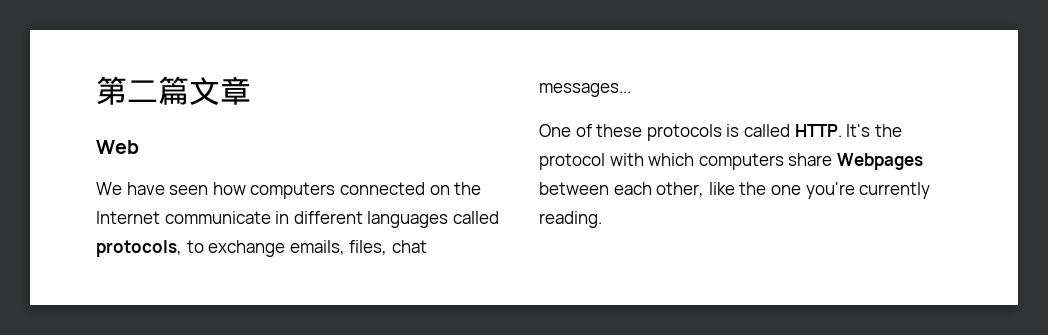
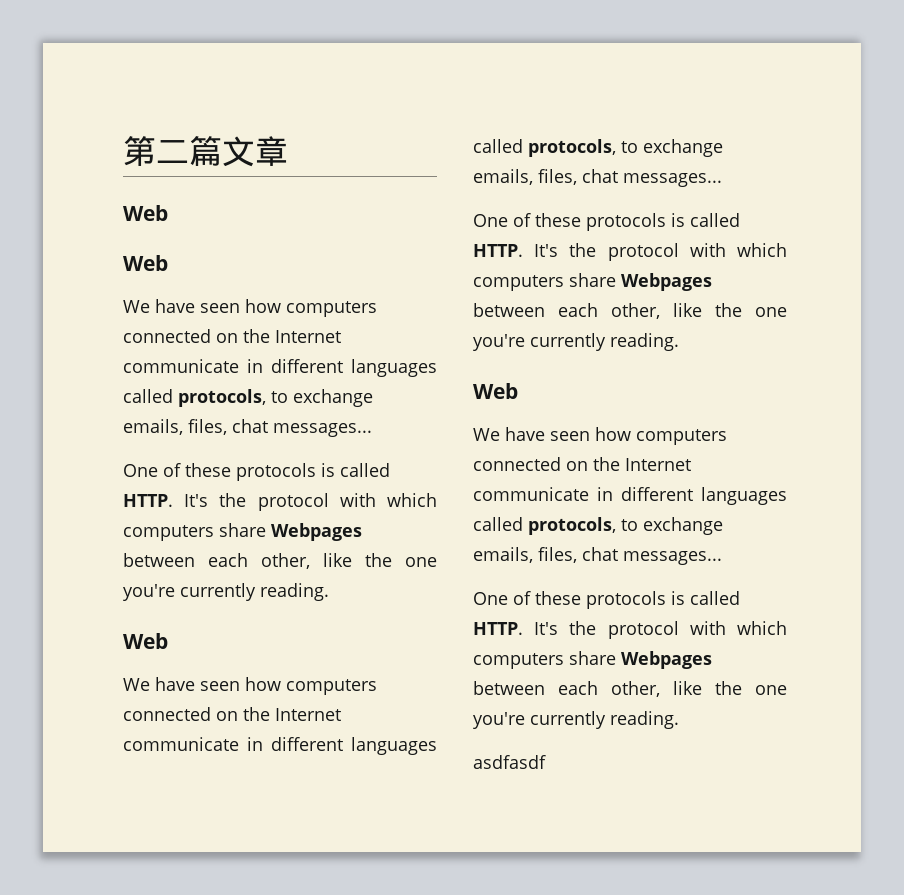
(139, 147) none -> [123,255,168,271] // Web
(602, 219) none -> [123,633,168,649] [123,677,377,695] [123,707,341,721] [123,737,437,755] [473,139,723,157] [473,169,722,187] [473,213,740,231] [473,243,787,261] [473,273,712,291] [473,303,787,319] [473,333,679,351] [473,383,518,399] [473,427,727,445] [473,457,691,471] [473,487,787,505] [473,517,723,535] [473,547,722,565] [473,591,740,609] [473,621,787,639] [473,651,712,669] [473,681,787,697] [473,711,679,729] [473,755,546,769] // Web // We have seen how computers connected on the Internet communicate in different languages called protocols, to exchange emails, files, chat messages... // One of these protocols is called HTTP. It's the protocol with which computers share Webpages between each other, like the one you're currently reading. // Web // We have seen how computers connected on the Internet communicate in different languages called protocols, to exchange emails, files, chat messages... // One of these protocols is called HTTP. It's the protocol with which computers share Webpages between each other, like the one you're currently reading. // asdfasdf

